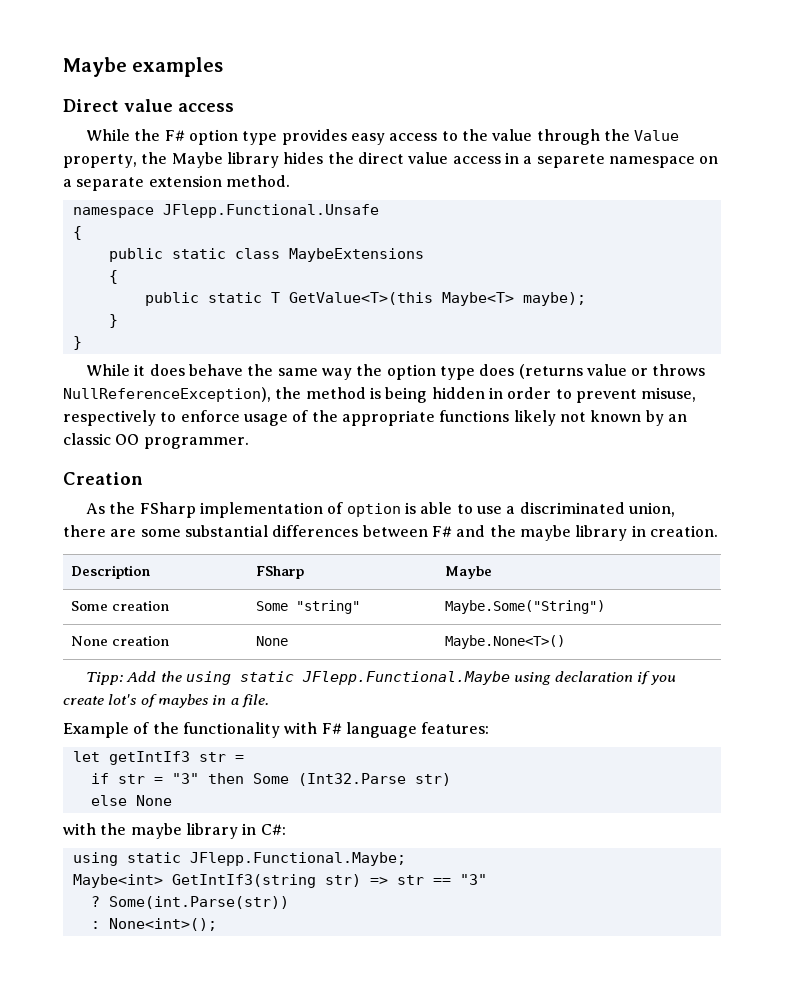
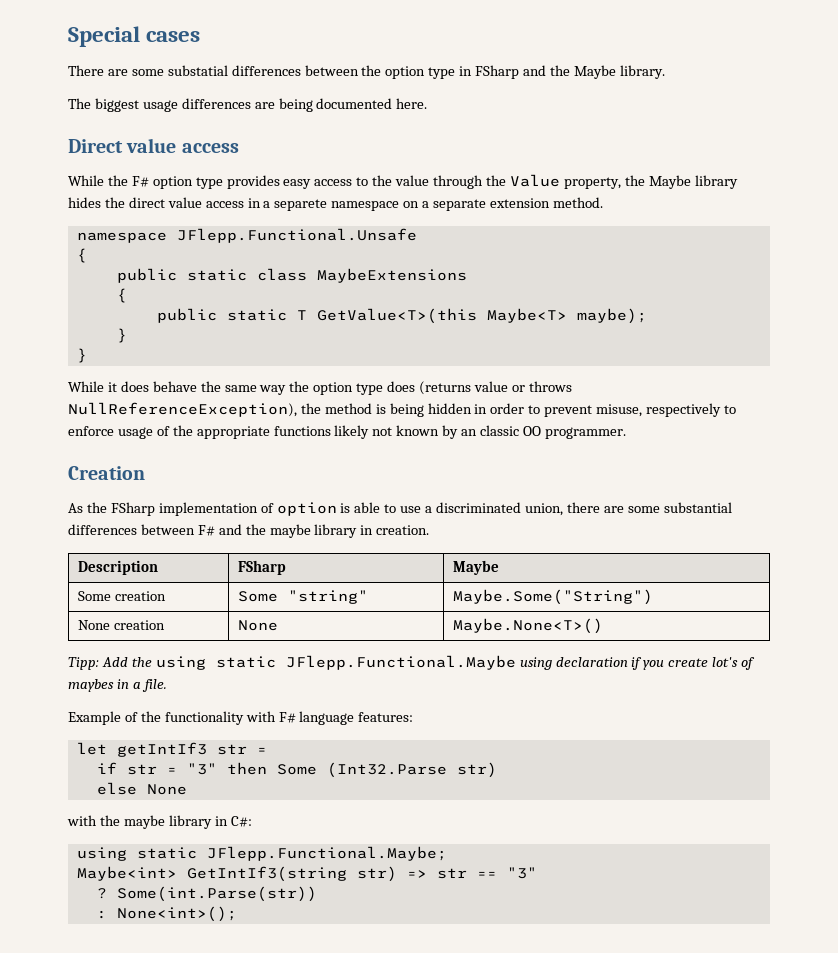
[63,57,224,77] Maybe examples -> [68,26,201,47] [68,65,665,79] [68,98,428,112] Special cases // There are some substatial differences between the option type in FSharp and the Maybe library. // The biggest usage differences are being documented here.

